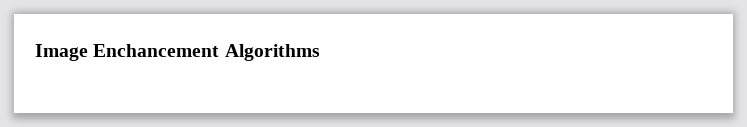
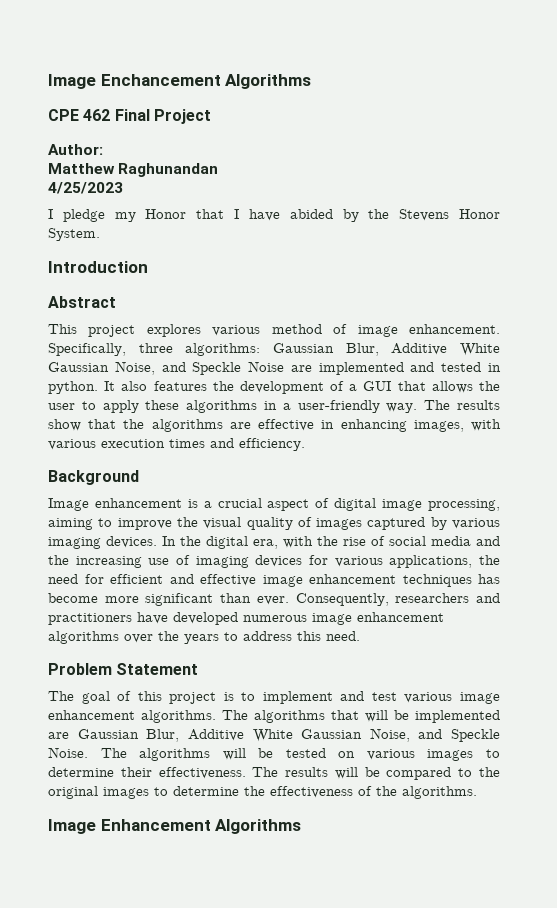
(320, 52) none -> [48,109,211,124] [48,144,103,155] [48,163,219,177] [48,182,123,194] [48,209,500,222] [48,228,100,241] [48,261,148,273] [48,296,116,308] [48,324,500,337] [48,343,501,356] [48,361,501,375] [48,381,501,394] [48,400,501,413] [48,419,502,432] [48,438,305,451] [48,470,139,485] [48,498,501,511] [48,517,501,530] [48,536,500,549] [48,555,501,568] [48,574,500,587] [48,593,501,606] [48,612,444,625] [48,631,360,644] [48,663,199,675] [48,691,500,704] [48,710,500,723] [48,728,500,742] [48,747,500,761] [48,767,500,780] [48,786,477,799] [48,819,302,834] // CPE 462 Final Project // Author: // Matthew Raghunandan // 4/25/2023 // I pledge my Honor that I have abided by the Stevens Honor System. // Introduction // Abstract // This project explores various method of image enhancement. Specifically, three algorithms: Gaussian Blur, Additive White Gaussian Noise, and Speckle Noise are implemented and tested in python. It also features the development of a GUI that allows the user to apply these algorithms in a user-friendly way. The results show that the algorithms are effective in enhancing images, with various execution times and efficiency. // Background // Image enhancement is a crucial aspect of digital image processing, aiming to improve the visual quality of images captured by various imaging devices. In the digital era, with the rise of social media and the increasing use of imaging devices for various applications, the need for efficient and effective image enhancement techniques has become more significant than ever. Consequently, researchers and practitioners have developed numerous image enhancement algorithms over the years to address this need. // Problem Statement // The goal of this project is to implement and test various image enhancement algorithms. The algorithms that will be implemented are Gaussian Blur, Additive White Gaussian Noise, and Speckle Noise. The algorithms will be tested on various images to determine their effectiveness. The results will be compared to the original images to determine the effectiveness of the algorithms. // Image Enhancement Algorithms

